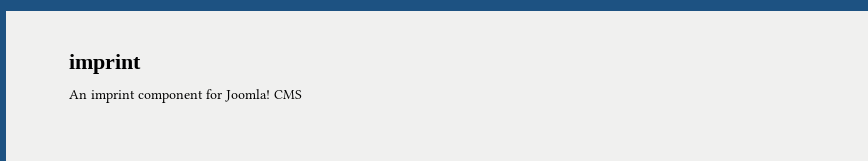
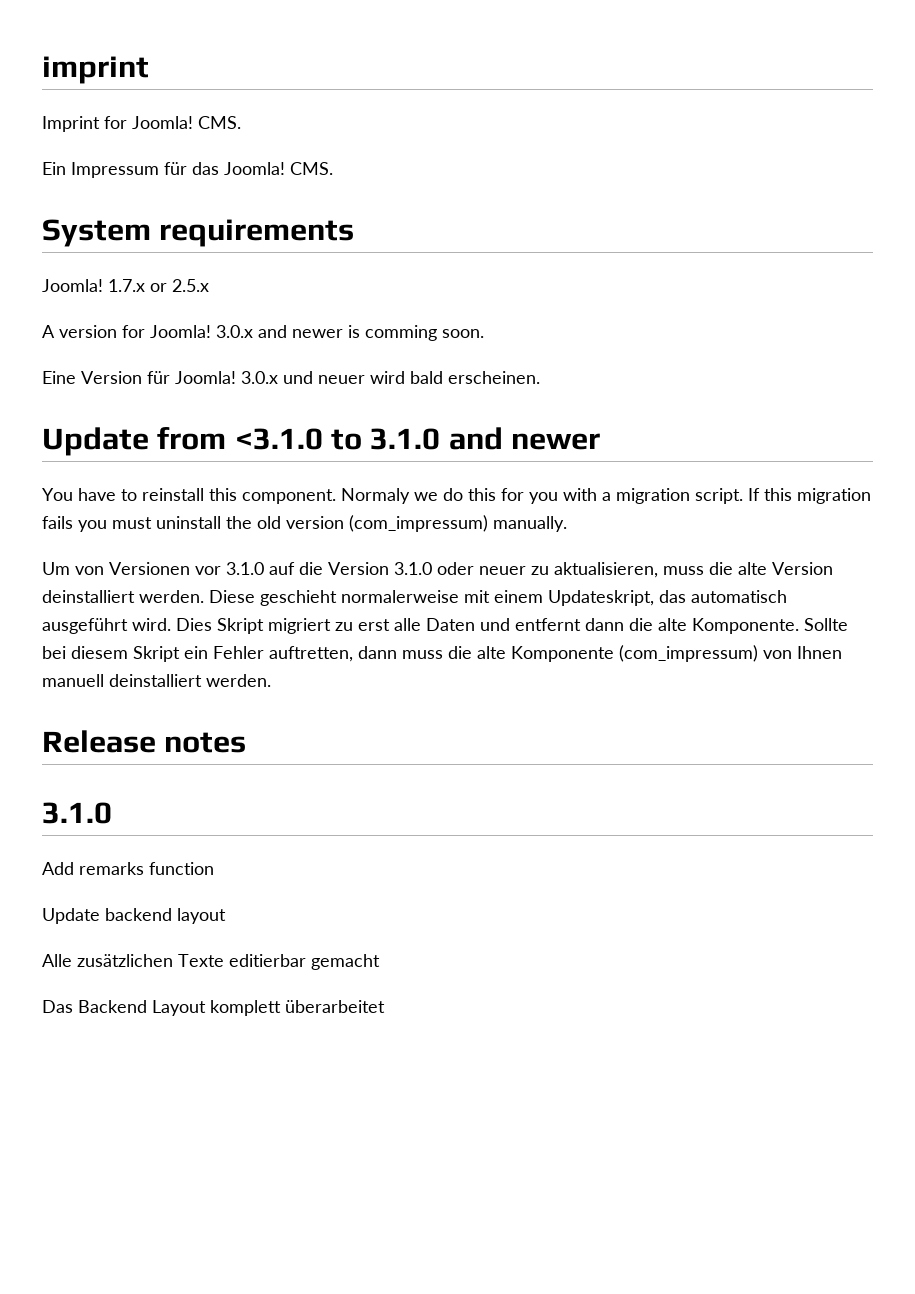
[69,89,302,103] An imprint component for Joomla! CMS -> [42,116,241,132] [42,162,333,178] [42,219,355,247] [42,279,209,292] [42,325,484,341] [42,371,540,384] [42,427,601,456] [42,488,871,504] [42,515,567,532] [42,562,833,578] [42,590,787,606] [42,618,848,634] [42,645,842,662] [42,674,271,687] [42,730,247,753] [42,802,112,824] [42,862,214,875] [42,908,226,924] [42,954,380,970] [42,1000,385,1016] Imprint for Joomla! CMS. // Ein Impressum für das Joomla! CMS. // System requirements // Joomla! 1.7.x or 2.5.x // A version for Joomla! 3.0.x and newer is comming soon. // Eine Version für Joomla! 3.0.x und neuer wird bald erscheinen. // Update from <3.1.0 to 3.1.0 and newer // You have to reinstall this component. Normaly we do this for you with a migration script. If this migration fails you must uninstall the old version (com_impressum) manually. // Um von Versionen vor 3.1.0 auf die Version 3.1.0 oder neuer zu aktualisieren, muss die alte Version deinstalliert werden. Diese geschieht normalerweise mit einem Updateskript, das automatisch ausgeführt wird. Dies Skript migriert zu erst alle Daten und entfernt dann die alte Komponente. Sollte bei diesem Skript ein Fehler auftretten, dann muss die alte Komponente (com_impressum) von Ihnen manuell deinstalliert werden. // Release notes // 3.1.0 // Add remarks function // Update backend layout // Alle zusätzlichen Texte editierbar gemacht // Das Backend Layout komplett überarbeitet

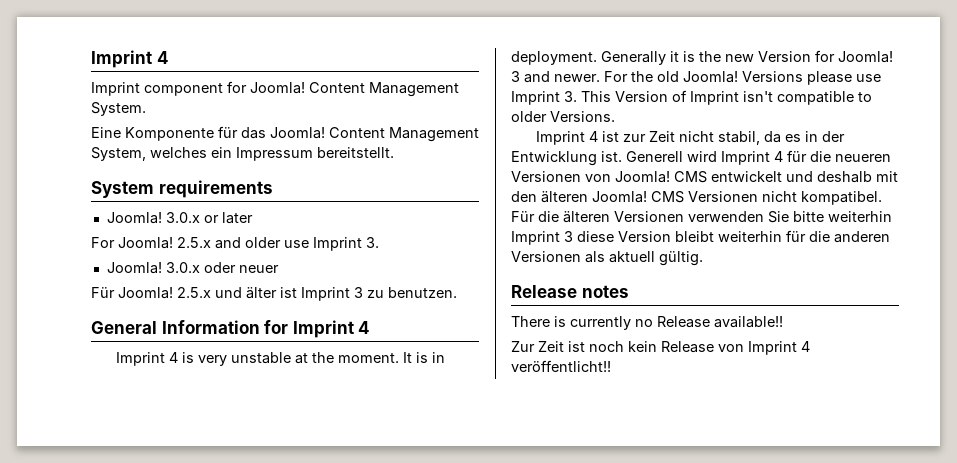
[42,56,149,84] [42,116,241,132] [42,162,333,178] [42,219,355,247] [42,279,209,292] [42,325,484,341] [42,371,540,384] [42,427,601,456] [42,488,871,504] [42,515,567,532] [42,562,833,578] [42,590,787,606] [42,618,848,634] [42,645,842,662] [42,674,271,687] [42,730,247,753] [42,802,112,824] [42,862,214,875] [42,908,226,924] [42,954,380,970] [42,1000,385,1016] imprint // Imprint for Joomla! CMS. // Ein Impressum für das Joomla! CMS. // System requirements // Joomla! 1.7.x or 2.5.x // A version for Joomla! 3.0.x and newer is comming soon. // Eine Version für Joomla! 3.0.x und neuer wird bald erscheinen. // Update from <3.1.0 to 3.1.0 and newer // You have to reinstall this component. Normaly we do this for you with a migration script. If this migration fails you must uninstall the old version (com_impressum) manually. // Um von Versionen vor 3.1.0 auf die Version 3.1.0 oder neuer zu aktualisieren, muss die alte Version deinstalliert werden. Diese geschieht normalerweise mit einem Updateskript, das automatisch ausgeführt wird. Dies Skript migriert zu erst alle Daten und entfernt dann die alte Komponente. Sollte bei diesem Skript ein Fehler auftretten, dann muss die alte Komponente (com_impressum) von Ihnen manuell deinstalliert werden. // Release notes // 3.1.0 // Add remarks function // Update backend layout // Alle zusätzlichen Texte editierbar gemacht // Das Backend Layout komplett überarbeitet -> [91,50,169,68] [91,81,459,97] [91,102,146,116] [91,126,479,142] [91,147,394,161] [91,180,273,198] [106,212,253,224] [91,237,379,251] [106,262,279,274] [91,287,457,301] [91,320,371,338] [115,352,445,366] [511,50,893,65] [511,71,881,85] [511,90,872,105] [511,111,615,122] [535,131,845,145] [511,150,891,166] [511,171,898,183] [511,191,882,205] [511,211,892,223] [511,230,890,245] [511,251,703,266] [511,285,629,298] [511,316,783,330] [511,341,810,355] [511,360,611,372] Imprint 4 // Imprint component for Joomla! Content Management System. // Eine Komponente für das Joomla! Content Management System, welches ein Impressum bereitstellt. // System requirements // Joomla! 3.0.x or later // For Joomla! 2.5.x and older use Imprint 3. // Joomla! 3.0.x oder neuer // Für Joomla! 2.5.x und älter ist Imprint 3 zu benutzen. // General Information for Imprint 4 // Imprint 4 is very unstable at the moment. It is in deployment. Generally it is the new Version for Joomla! 3 and newer. For the old Joomla! Versions please use Imprint 3. This Version of Imprint isn't compatible to older Versions. // Imprint 4 ist zur Zeit nicht stabil, da es in der Entwicklung ist. Generell wird Imprint 4 für die neueren Versionen von Joomla! CMS entwickelt und deshalb mit den älteren Joomla! CMS Versionen nicht kompatibel. Für die älteren Versionen verwenden Sie bitte weiterhin Imprint 3 diese Version bleibt weiterhin für die anderen Versionen als aktuell gültig. // Release notes // There is currently no Release available!! // Zur Zeit ist noch kein Release von Imprint 4 veröffentlicht!!

